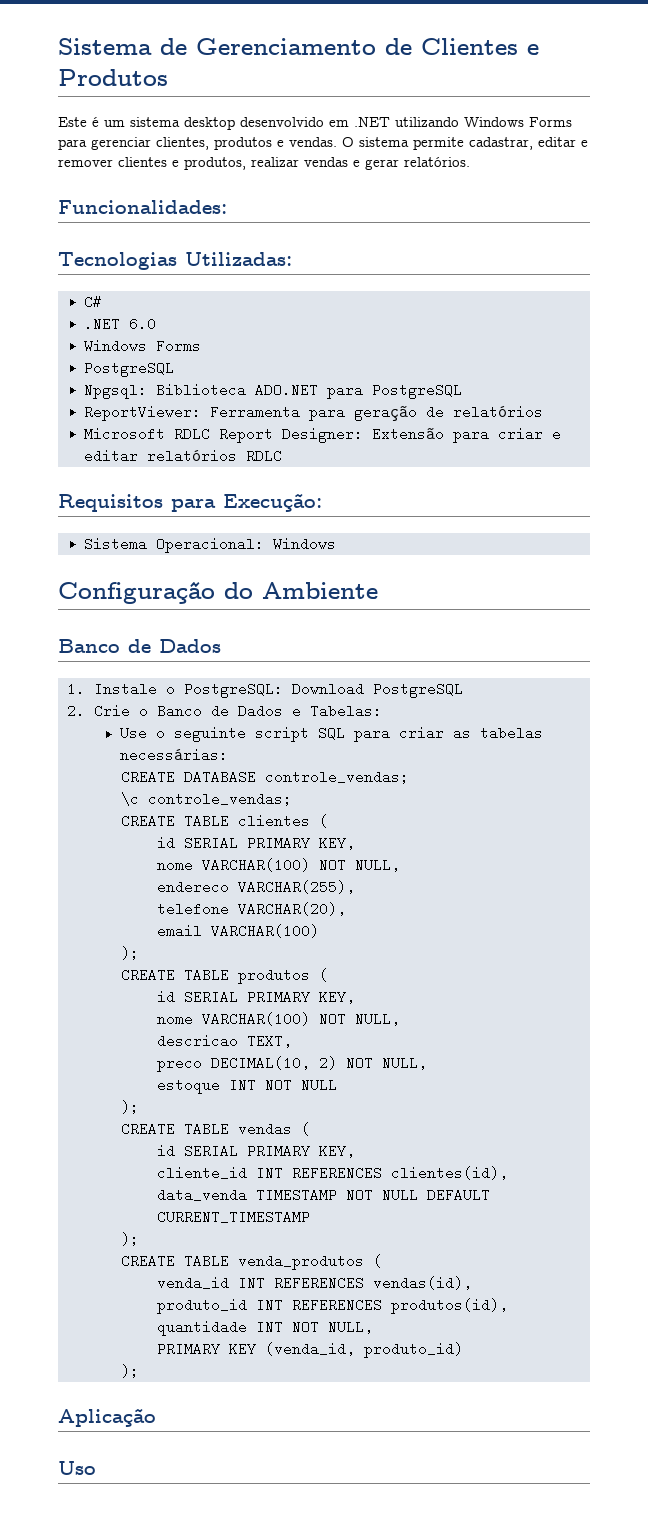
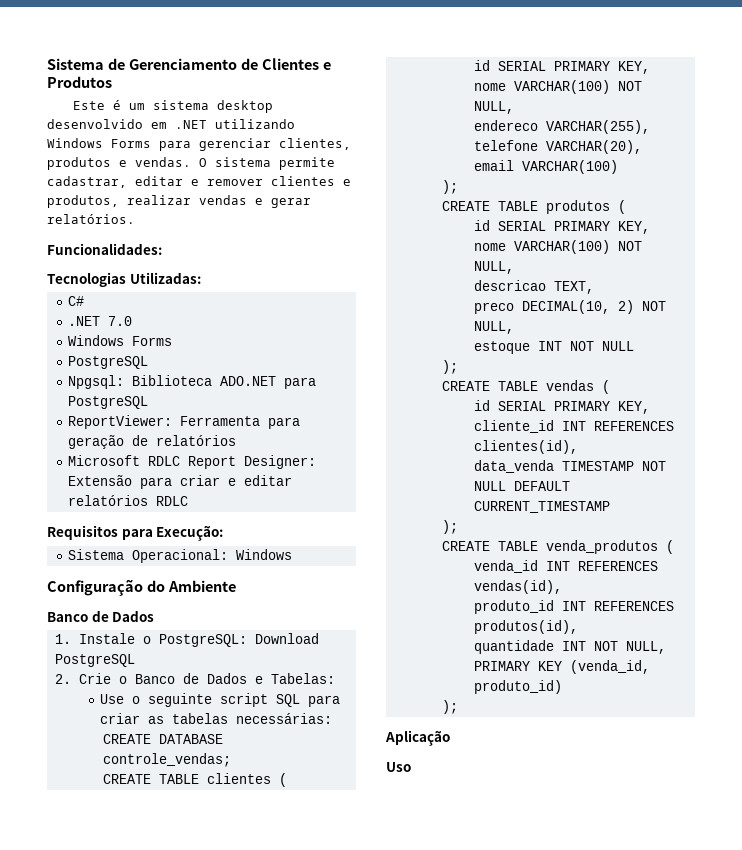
[128,317,156,331] 6.0 -> [108,316,133,326] 7.0
[121,792,292,806] // \c controle_vendas; -> (231, 760) none

